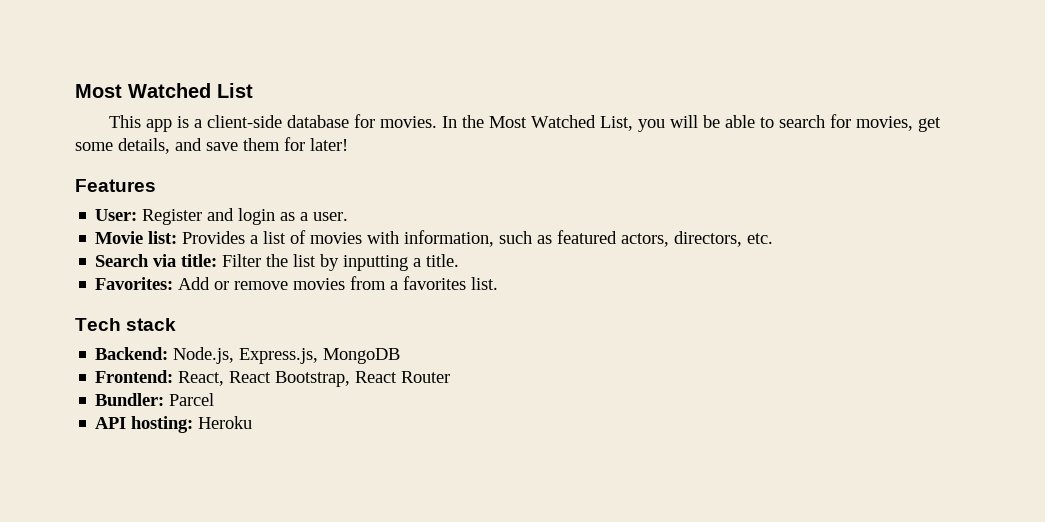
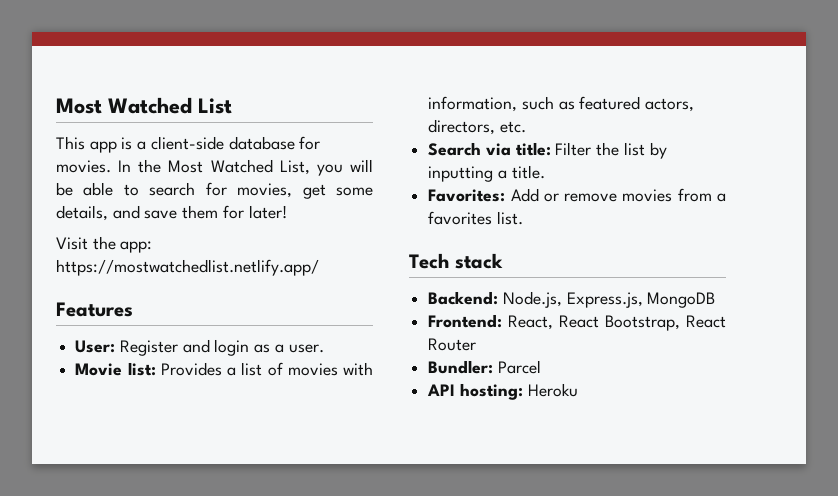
(348, 144) none -> [56,236,153,253] [56,259,319,276] // Visit the app: https://mostwatchedlist.netlify.app/

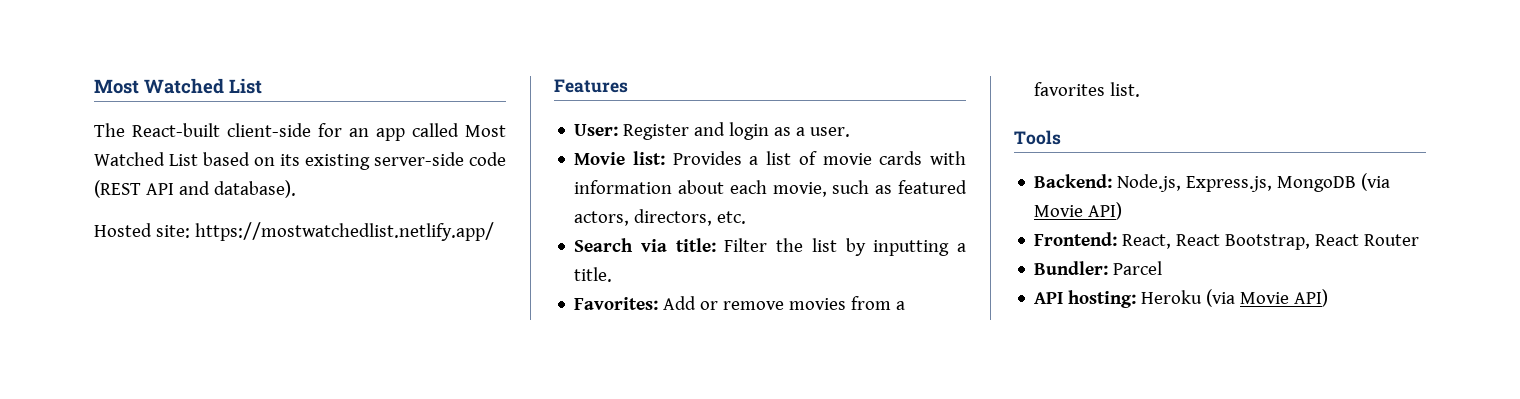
[56,136,321,153] [56,159,373,176] [56,182,374,199] [56,205,287,221] [56,236,153,253] This app is a client-side database for movies. In the Most Watched List, you will be able to search for movies, get some details, and save them for later! // Visit the app: -> [94,123,506,141] [94,152,506,170] [94,180,296,198] [94,223,190,238] The React-built client-side for an app called Most Watched List based on its existing server-side code (REST API and database). // Hosted site:
[287,362,373,376] [428,96,518,112] movies with information, -> [822,151,966,165] [574,180,827,197] movie cards with information about each movie,
[409,253,503,269] Tech stack -> [1014,130,1061,145] Tools
(716, 300) none -> [1361,173,1391,191] [1034,202,1123,220] (via Movie API)
(578, 390) none -> [1206,289,1329,307] (via Movie API)

